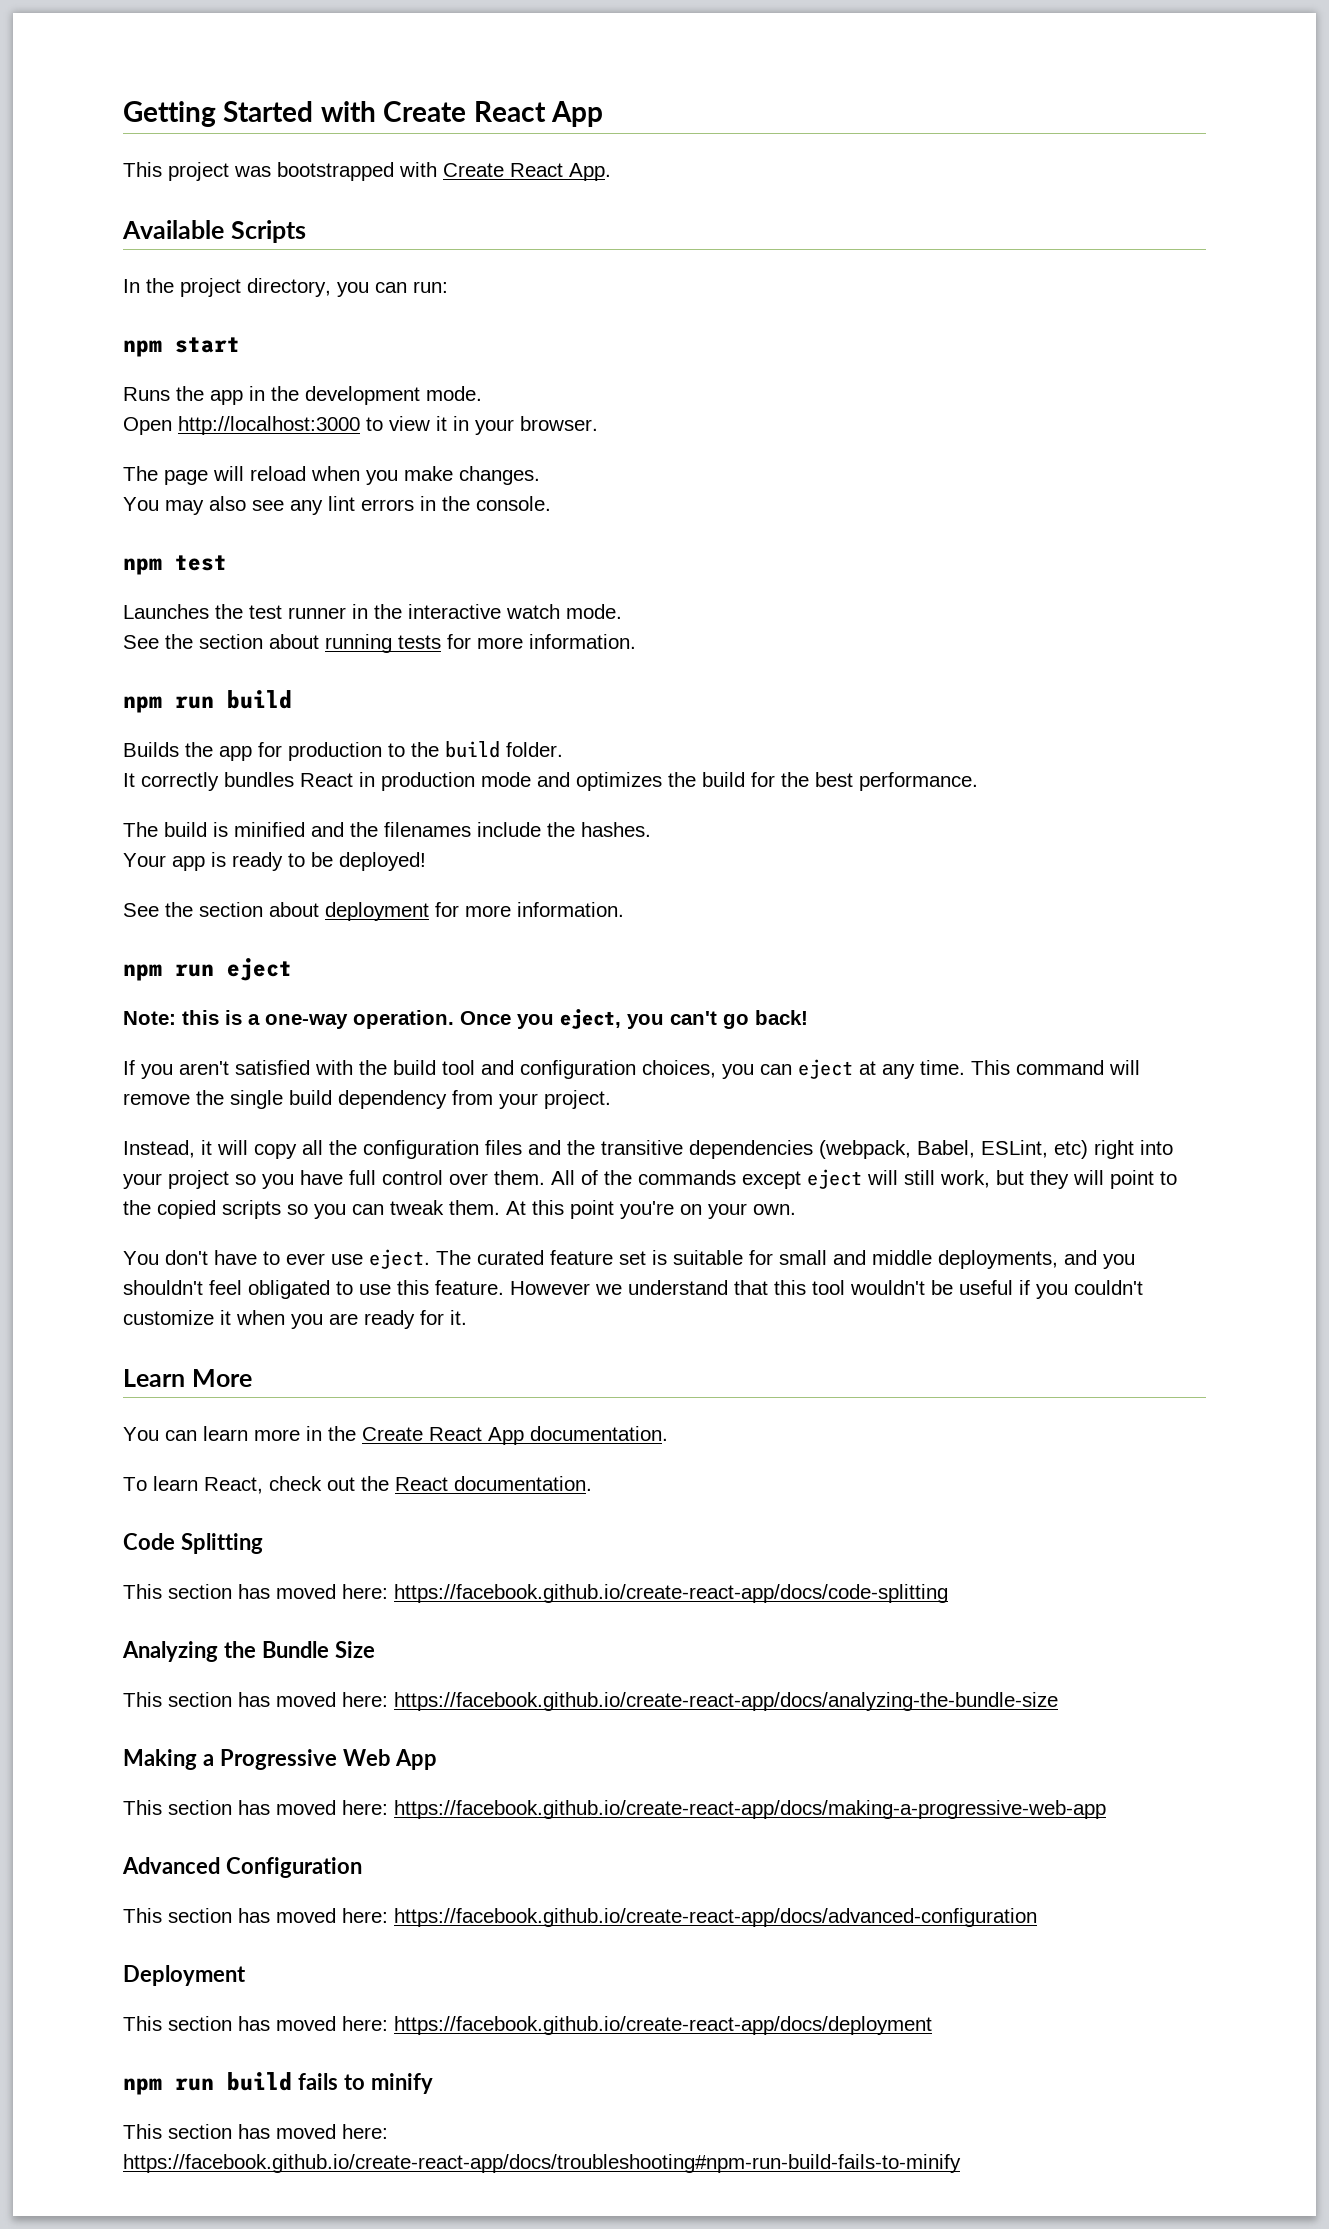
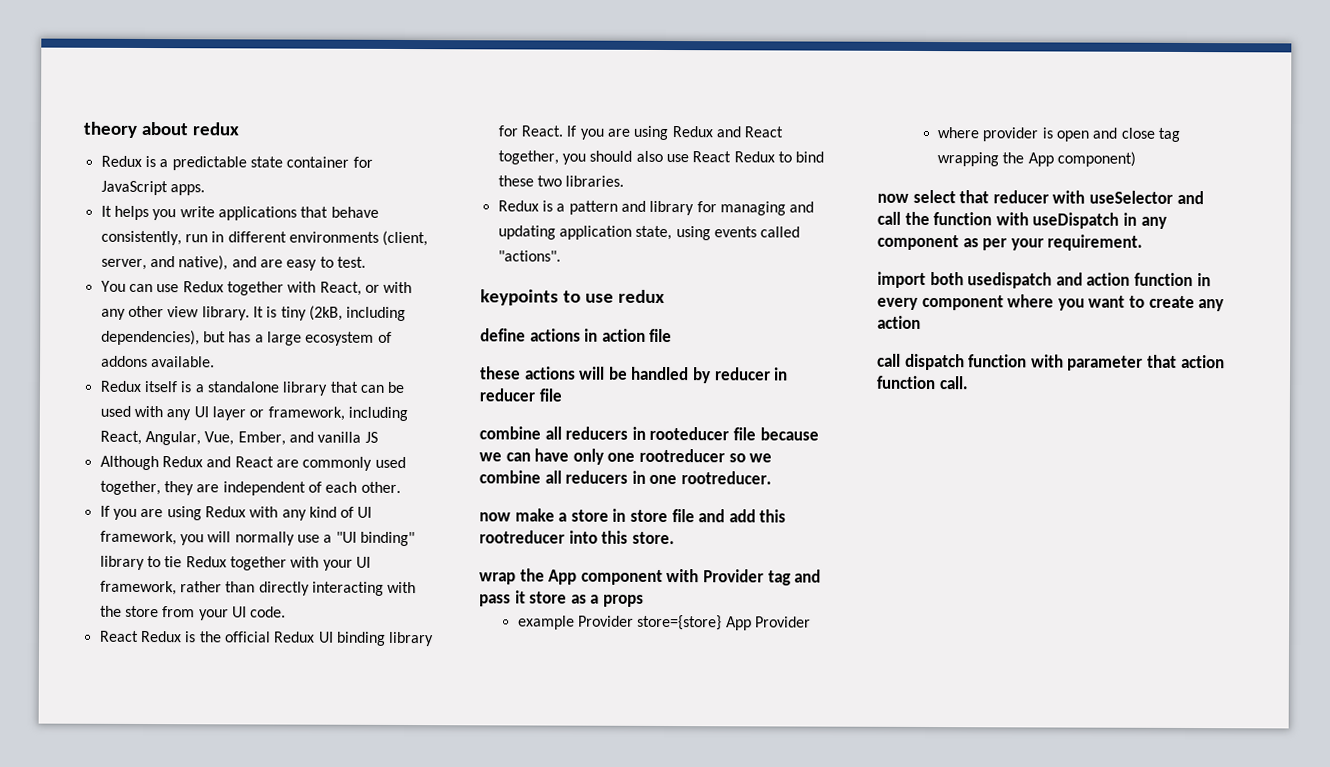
[123,101,604,127] [123,162,611,181] [122,220,306,243] [123,278,448,297] [123,337,240,357] [123,386,482,405] [123,416,598,435] [123,466,540,485] [123,496,551,515] [123,555,227,575] [123,604,622,619] [123,634,636,653] [123,690,292,713] [123,741,563,761] [123,772,978,791] [123,822,651,837] [123,852,426,871] [123,902,624,921] [123,958,292,981] [123,1009,808,1029] [123,1059,1140,1079] [123,1090,611,1109] [123,1140,1173,1159] [123,1169,1177,1189] [123,1200,796,1219] [123,1249,1135,1269] [123,1280,1143,1299] [123,1310,467,1329] [123,1369,252,1387] [123,1426,668,1445] [123,1476,592,1494] [123,1533,263,1554] [123,1584,948,1603] [122,1641,375,1662] [123,1692,1058,1711] [123,1749,437,1770] [123,1800,1106,1819] [122,1857,362,1878] [123,1908,1037,1927] [123,1965,246,1986] [123,2016,932,2035] [123,2072,433,2095] [123,2124,388,2139] [123,2154,961,2173] Getting Started with Create React App // This project was bootstrapped with Create React App. // Available Scripts // In the project directory, you can run: // npm start // Runs the app in the development mode. // Open http://localhost:3000 to view it in your browser. // The page will reload when you make changes. // You may also see any lint errors in the console. // npm test // Launches the test runner in the interactive watch mode. // See the section about running tests for more information. // npm run build // Builds the app for production to the build folder. // It correctly bundles React in production mode and optimizes the build for the best performance. // The build is minified and the filenames include the hashes. // Your app is ready to be deployed! // See the section about deployment for more information. // npm run eject // Note: this is a one-way operation. Once you eject, you can't go back! // If you aren't satisfied with the build tool and configuration choices, you can eject at any time. This command will remove the single build dependency from your project. // Instead, it will copy all the configuration files and the transitive dependencies (webpack, Babel, ESLint, etc) right into your project so you have full control over them. All of the commands except eject will still work, but they will point to the copied scripts so you can tweak them. At this point you're on your own. // You don't have to ever use eject. The curated feature set is suitable for small and middle deployments, and you shouldn't feel obligated to use this feature. However we understand that this tool wouldn't be useful if you couldn't customize it when you are ready for it. // Learn More // You can learn more in the Create React App documentation. // To learn React, check out the React documentation. // Code Splitting // This section has moved here: https://facebook.github.io/create-react-app/docs/code-splitting // Analyzing the Bundle Size // This section has moved here: https://facebook.github.io/create-react-app/docs/analyzing-the-bundle-size // Making a Progressive Web App // This section has moved here: https://facebook.github.io/create-react-app/docs/making-a-progressive-web-app // Advanced Configuration // This section has moved here: https://facebook.github.io/create-react-app/docs/advanced-configuration // Deployment // This section has moved here: https://facebook.github.io/create-react-app/docs/deployment // npm run build fails to minify // This section has moved here: https://facebook.github.io/create-react-app/docs/troubleshooting#npm-run-build-fails-to-minify -> [83,121,239,138] [100,155,373,171] [100,180,205,196] [100,205,379,221] [100,230,429,247] [100,255,366,271] [100,280,413,296] [100,305,407,322] [100,329,392,346] [100,355,215,368] [99,380,406,396] [99,405,408,422] [99,430,378,446] [99,455,406,471] [99,480,401,496] [99,505,373,521] [99,530,415,547] [99,555,371,571] [99,580,417,596] [99,605,287,621] [99,630,435,647] [497,125,784,141] [497,150,825,165] [497,175,625,187] [497,200,815,216] [497,225,801,241] [497,250,561,262] [480,289,665,306] [480,328,673,343] [480,366,789,384] [479,388,562,402] [479,426,819,441] [479,448,773,465] [479,470,772,485] [479,508,787,523] [479,530,675,545] [479,568,822,586] [479,590,644,607] [517,614,812,631] [936,127,1180,142] [936,151,1136,167] [877,189,1204,205] [877,211,1167,229] [877,234,1144,251] [877,271,1211,289] [877,294,1225,312] [877,315,921,329] [877,353,1225,371] [876,375,969,390] theory about redux // Redux is a predictable state container for JavaScript apps. // It helps you write applications that behave consistently, run in different environments (client, server, and native), and are easy to test. // You can use Redux together with React, or with any other view library. It is tiny (2kB, including dependencies), but has a large ecosystem of addons available. // Redux itself is a standalone library that can be used with any UI layer or framework, including React, Angular, Vue, Ember, and vanilla JS // Although Redux and React are commonly used together, they are independent of each other. // If you are using Redux with any kind of UI framework, you will normally use a "UI binding" library to tie Redux together with your UI framework, rather than directly interacting with the store from your UI code. // React Redux is the official Redux UI binding library for React. If you are using Redux and React together, you should also use React Redux to bind these two libraries. // Redux is a pattern and library for managing and updating application state, using events called "actions". // keypoints to use redux // define actions in action file // these actions will be handled by reducer in reducer file // combine all reducers in rooteducer file because we can have only one rootreducer so we combine all reducers in one rootreducer. // now make a store in store file and add this rootreducer into this store. // wrap the App component with Provider tag and pass it store as a props // example Provider store={store} App Provider // where provider is open and close tag wrapping the App component) // now select that reducer with useSelector and call the function with useDispatch in any component as per your requirement. // import both usedispatch and action function in every component where you want to create any action // call dispatch function with parameter that action function call.

